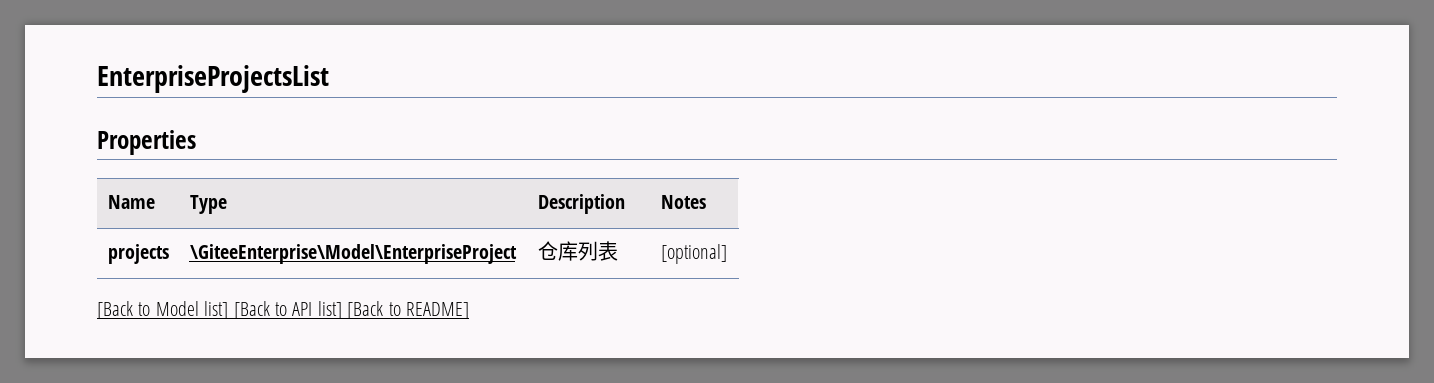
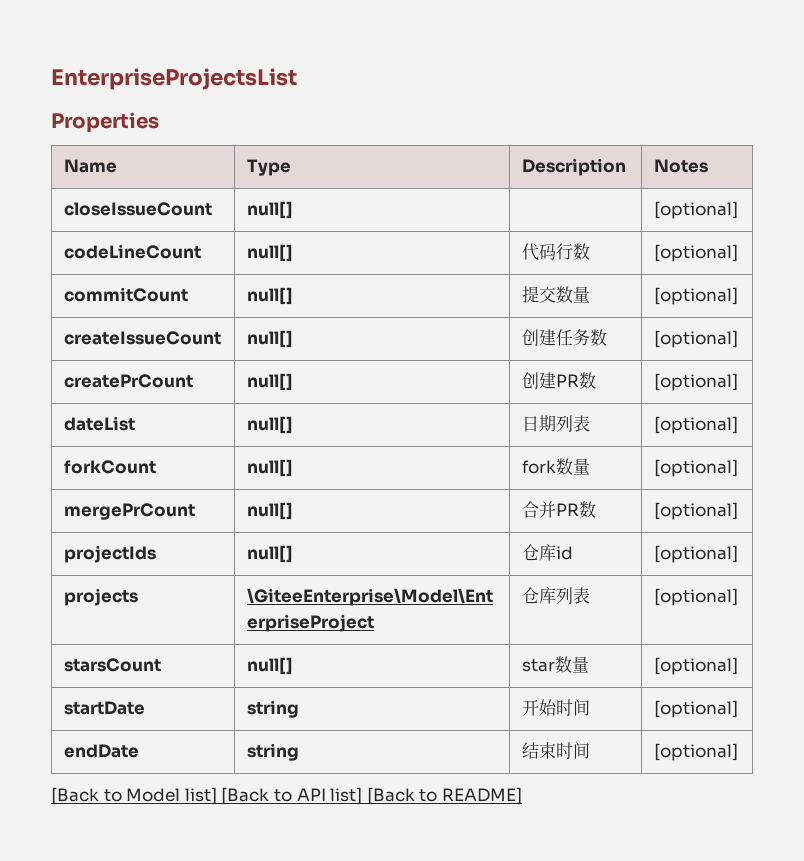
(706, 202) none -> [63,202,212,216] [246,201,293,219] [653,201,738,219] [63,244,201,259] [246,244,293,262] [521,243,590,261] [653,244,738,262] [63,287,188,302] [246,287,293,305] [521,286,590,303] [653,287,738,305] [63,331,221,345] [246,330,293,348] [521,329,607,346] [653,330,738,348] [63,374,193,388] [246,373,293,391] [521,372,596,389] [653,373,738,391] [63,416,135,431] [246,416,293,434] [521,415,590,432] [653,416,738,434] [63,460,156,474] [246,459,293,477] [521,458,590,475] [653,459,738,477] [63,503,195,520] [246,502,293,520] [521,501,596,518] [653,502,738,520] [63,545,156,563] [246,545,293,563] [521,544,573,561] [653,545,738,563] // closeIssueCount | null[] | | [optional] // codeLineCount | null[] | 代码行数 | [optional] // commitCount | null[] | 提交数量 | [optional] // createIssueCount | null[] | 创建任务数 | [optional] // createPrCount | null[] | 创建PR数 | [optional] // dateList | null[] | 日期列表 | [optional] // forkCount | null[] | fork数量 | [optional] // mergePrCount | null[] | 合并PR数 | [optional] // projectIds | null[] | 仓库id | [optional]
(727, 254) none -> [63,658,161,672] [246,657,293,675] [521,656,589,673] [653,657,738,675] [63,701,145,715] [246,700,299,718] [521,699,590,716] [653,700,738,718] [63,744,139,758] [246,743,299,761] [521,742,590,759] [653,743,738,761] // starsCount | null[] | star数量 | [optional] // startDate | string | 开始时间 | [optional] // endDate | string | 结束时间 | [optional]

